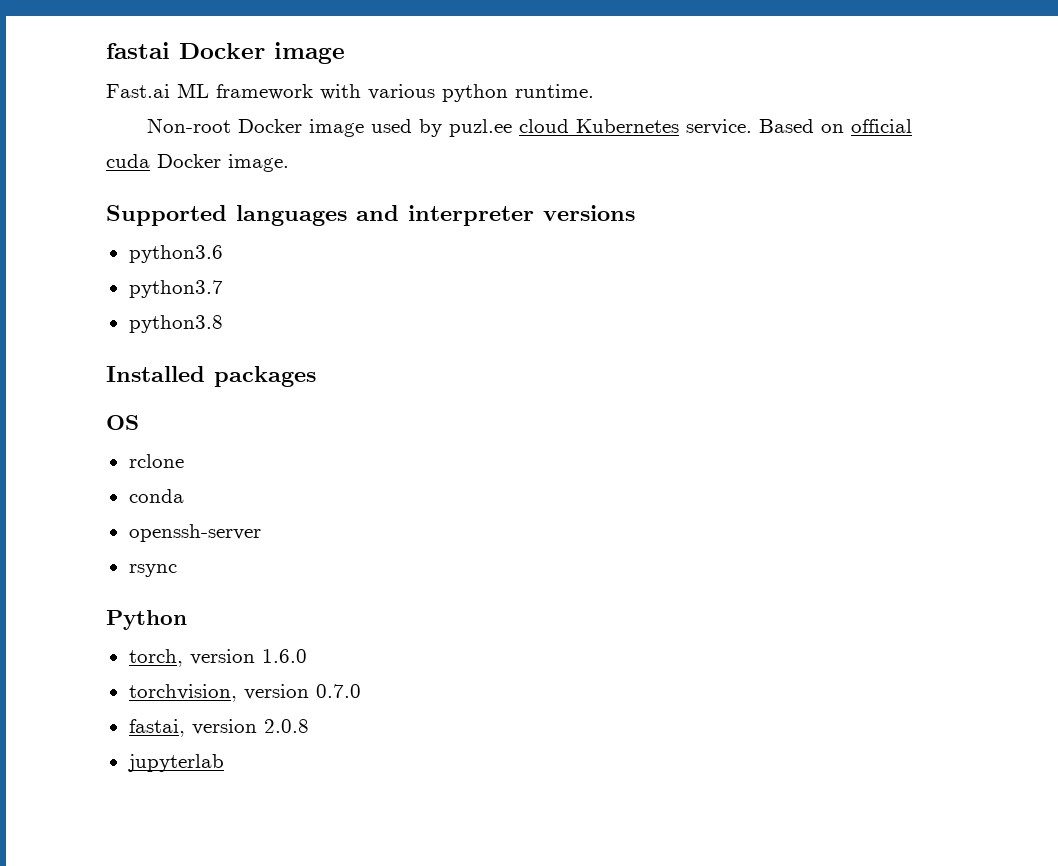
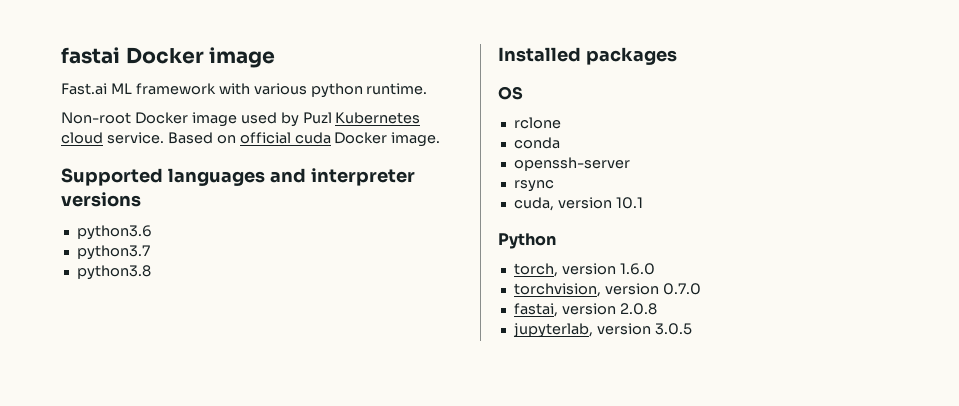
[448,119,679,137] puzl.ee cloud Kubernetes -> [302,112,421,124] [61,132,103,144] Puzl Kubernetes cloud
(177, 570) none -> [513,197,643,211] // cuda, version 10.1
[127,754,224,772] jupyterlab -> [512,323,692,338] jupyterlab, version 3.0.5

